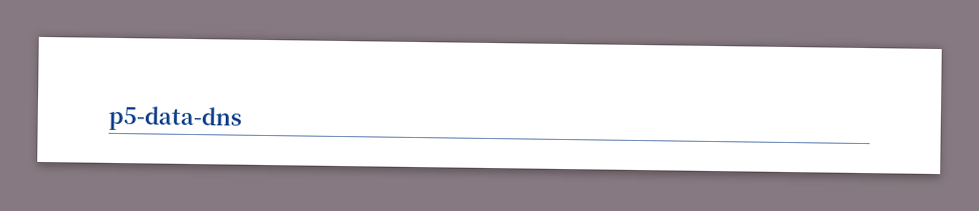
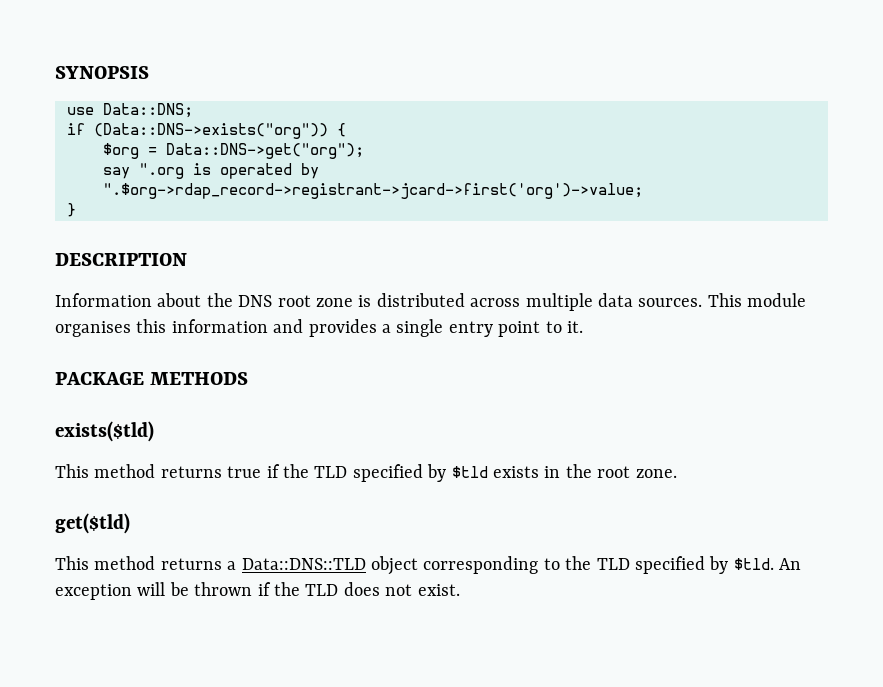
[108,105,242,132] p5-data-dns -> [55,66,149,79] [67,103,193,118] [67,123,346,139] [103,143,364,159] [103,163,319,179] [103,183,643,199] [67,203,76,217] [55,253,187,266] [55,293,807,311] [55,319,583,337] [55,372,249,385] [55,421,154,442] [55,464,677,482] [55,513,130,534] [55,556,802,575] [55,582,460,600] SYNOPSIS // use Data::DNS; // if (Data::DNS->exists("org")) { // $org = Data::DNS->get("org"); // say ".org is operated by ".$org->rdap_record->registrant->jcard->first('org')->value; // } // DESCRIPTION // Information about the DNS root zone is distributed across multiple data sources. This module organises this information and provides a single entry point to it. // PACKAGE METHODS // exists($tld) // This method returns true if the TLD specified by $tld exists in the root zone. // get($tld) // This method returns a Data::DNS::TLD object corresponding to the TLD specified by $tld. An exception will be thrown if the TLD does not exist.

